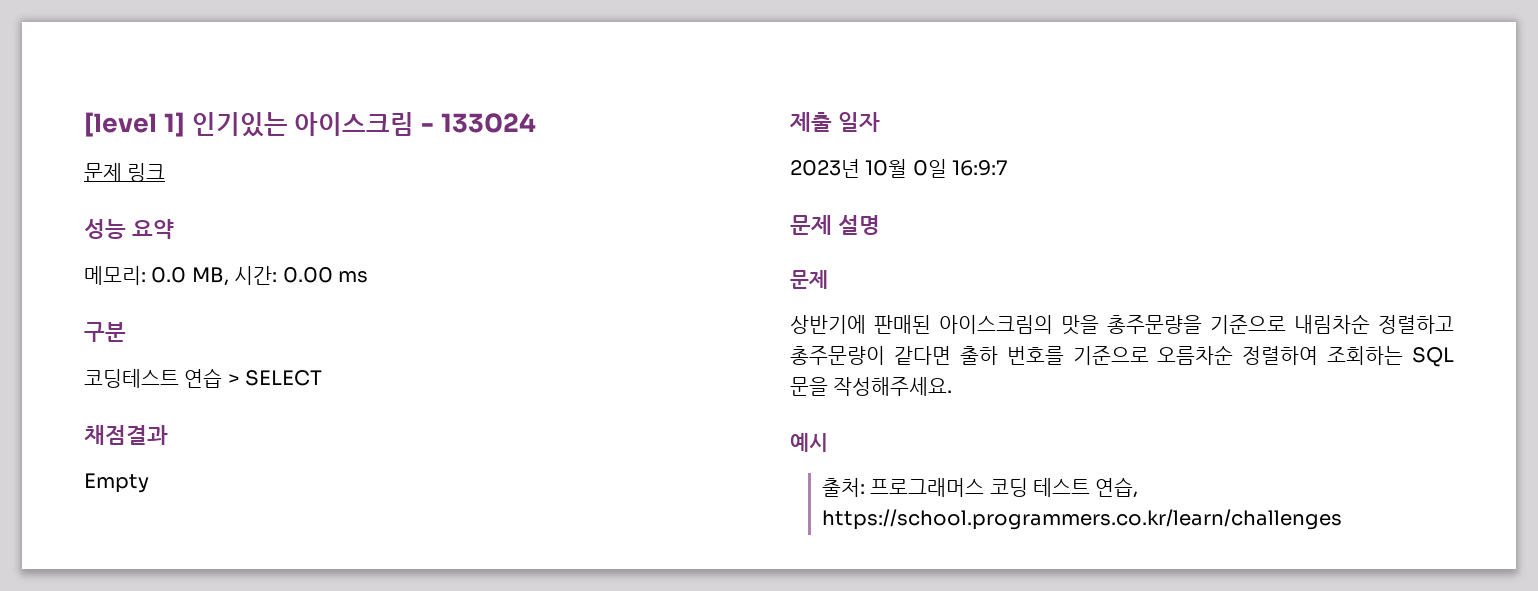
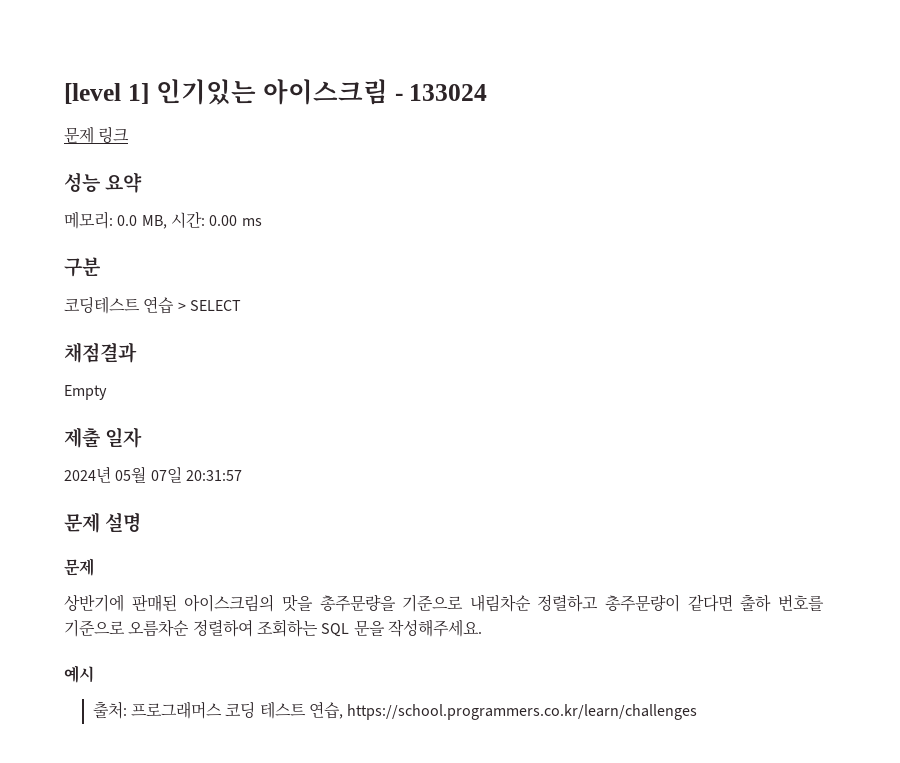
[790,159,1008,178] 2023년 10월 0일 16:9:7 -> [64,466,242,483] 2024년 05월 07일 20:31:57

